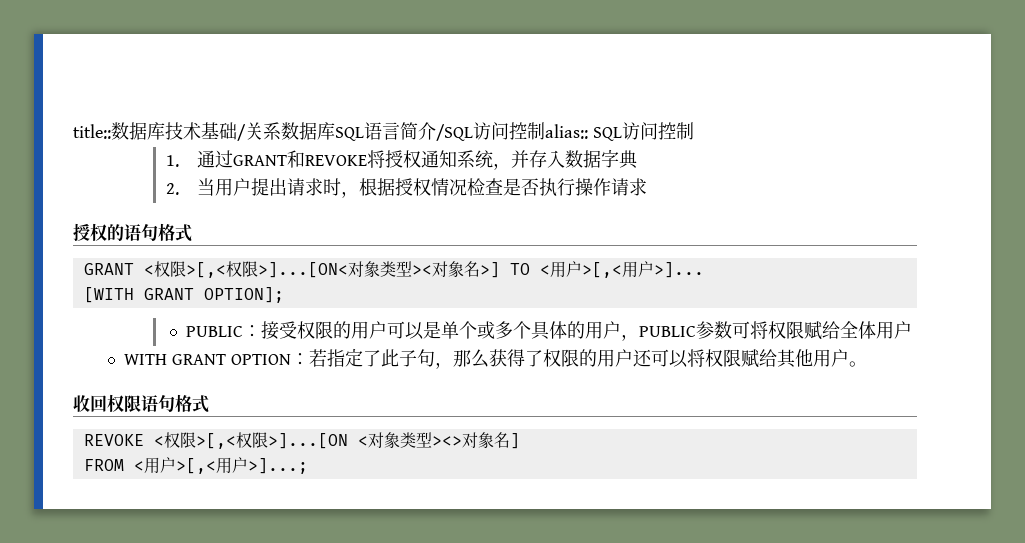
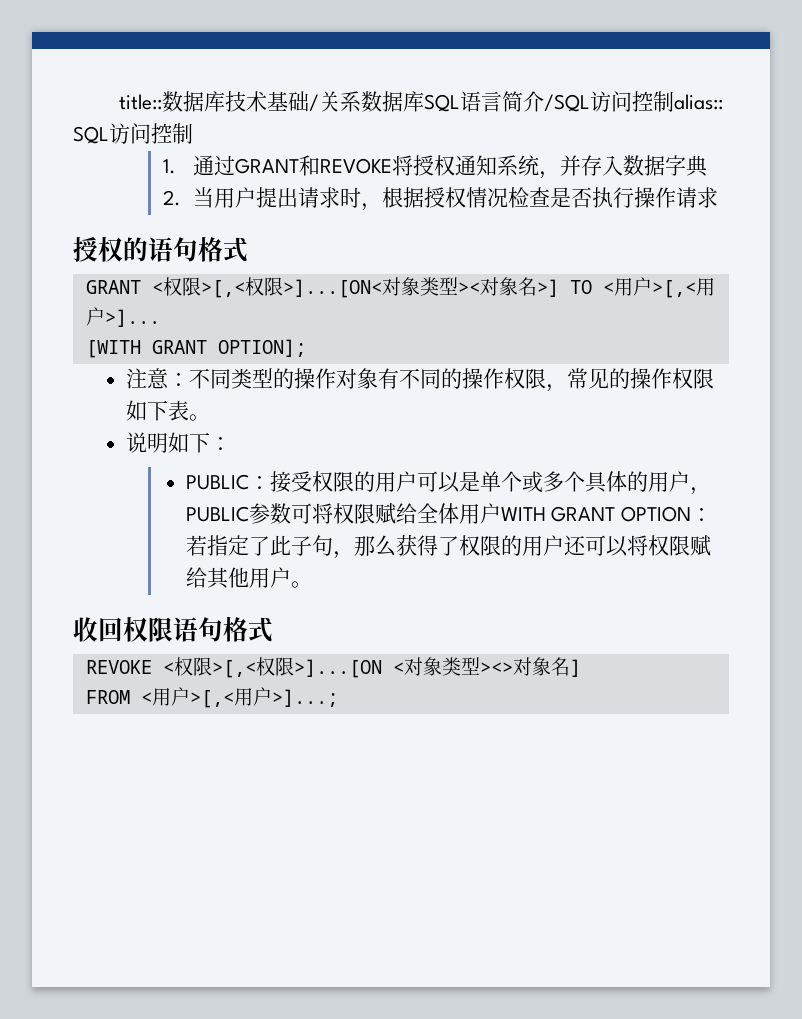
(284, 295) none -> [125,368,714,392] [125,400,210,421] [125,432,231,453] // 注意：不同类型的操作对象有不同的操作权限，常见的操作权限如下表。 // 说明如下：
(912, 330) // -> (501, 513) none

